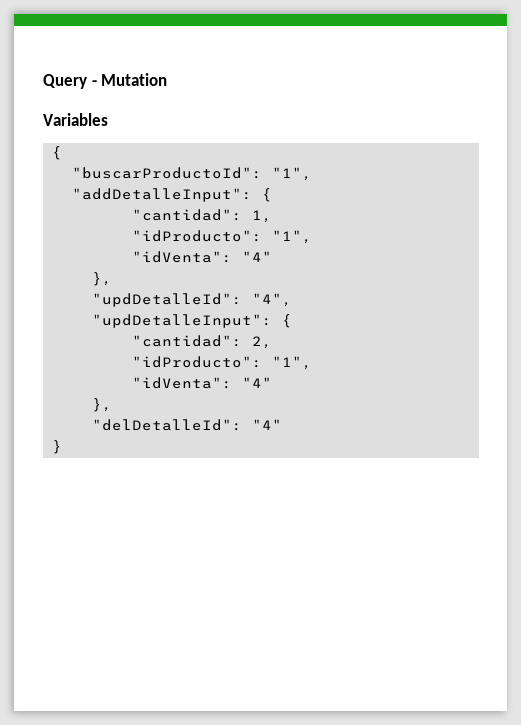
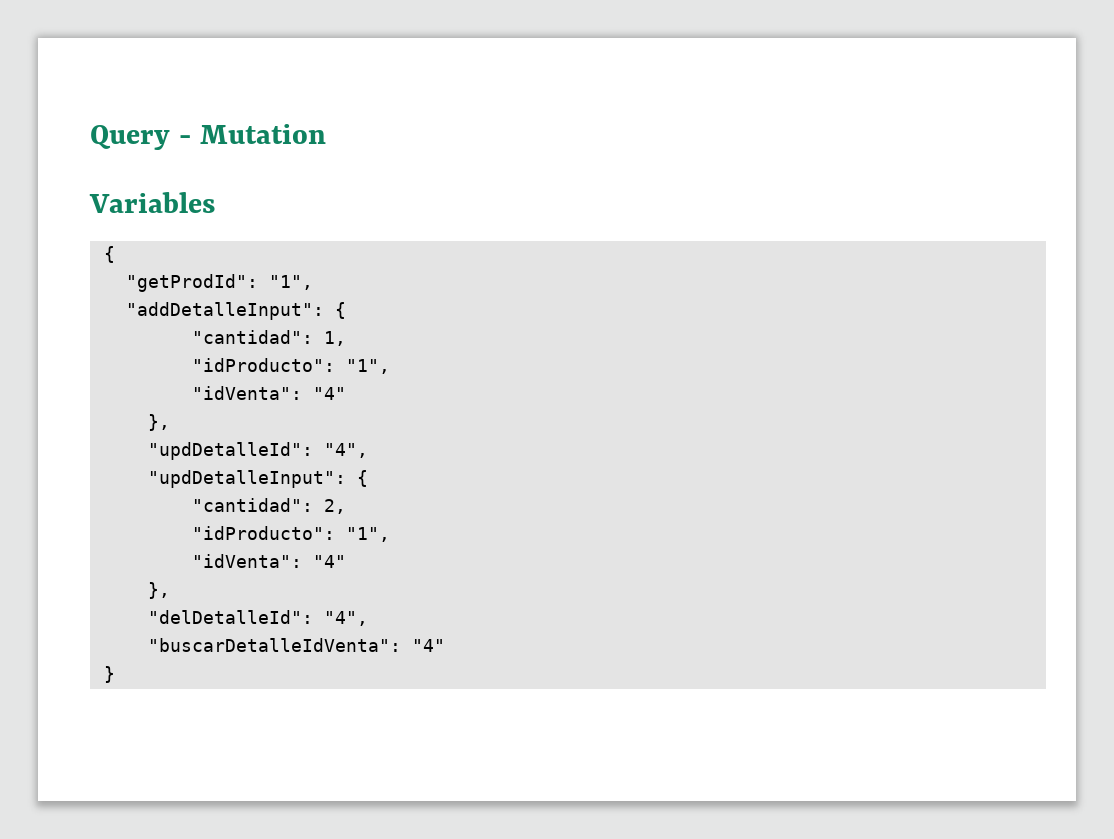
[71,167,262,179] "buscarProductoId": -> [125,274,258,292] "getProdId":
(242, 425) none -> [323,611,368,626] [147,638,401,652] "4", // "buscarDetalleIdVenta":

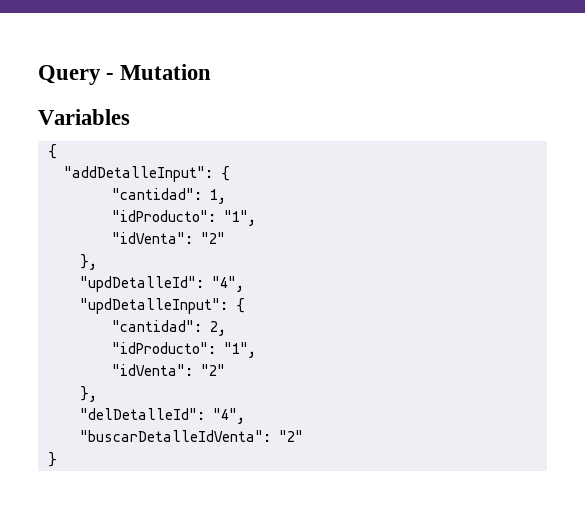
[125,274,313,292] // "getProdId": "1", -> (57, 151) none
[312,387,346,400] "4" -> [200,232,225,244] "2"
[312,555,346,568] "4" -> [200,364,225,376] "2"
[411,639,445,652] "4" -> [278,430,303,442] "2"

